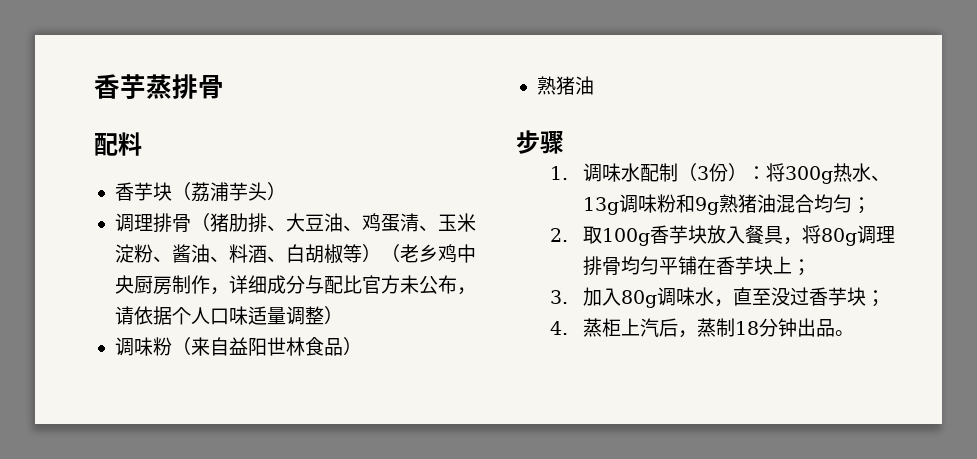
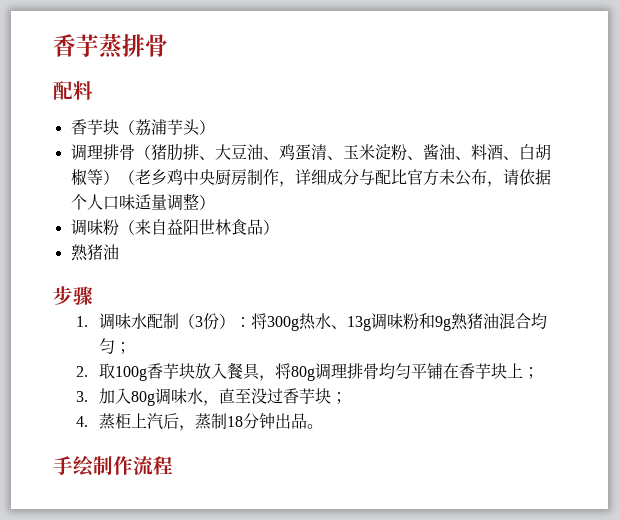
(855, 333) none -> [53,455,173,477] // 手绘制作流程

